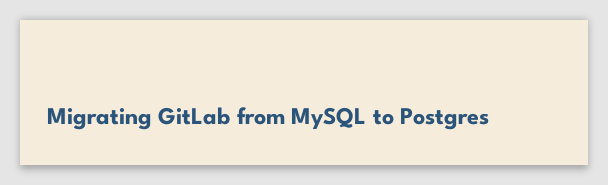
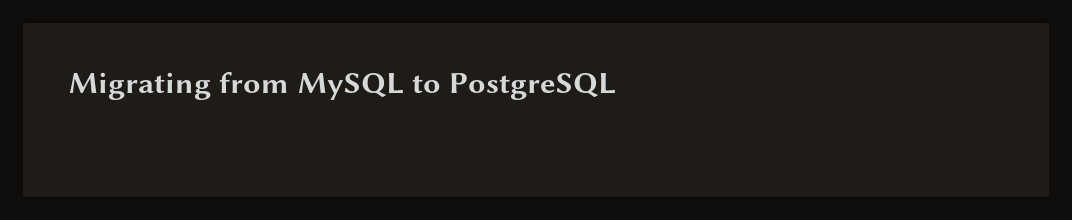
[158,107,231,125] GitLab -> (211, 86) none
[400,108,490,130] Postgres -> [449,73,617,100] PostgreSQL

